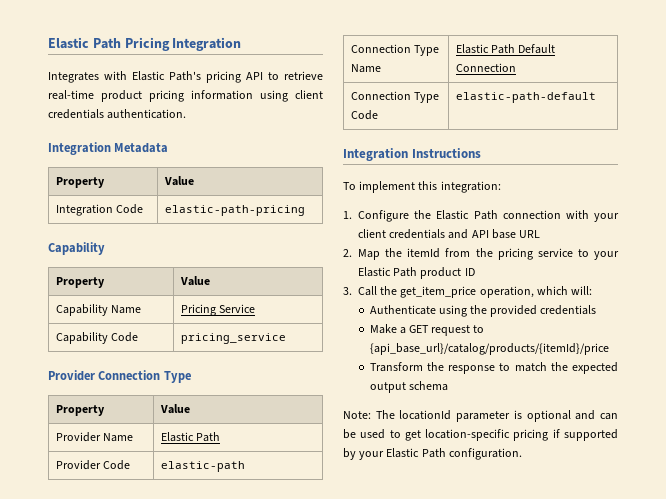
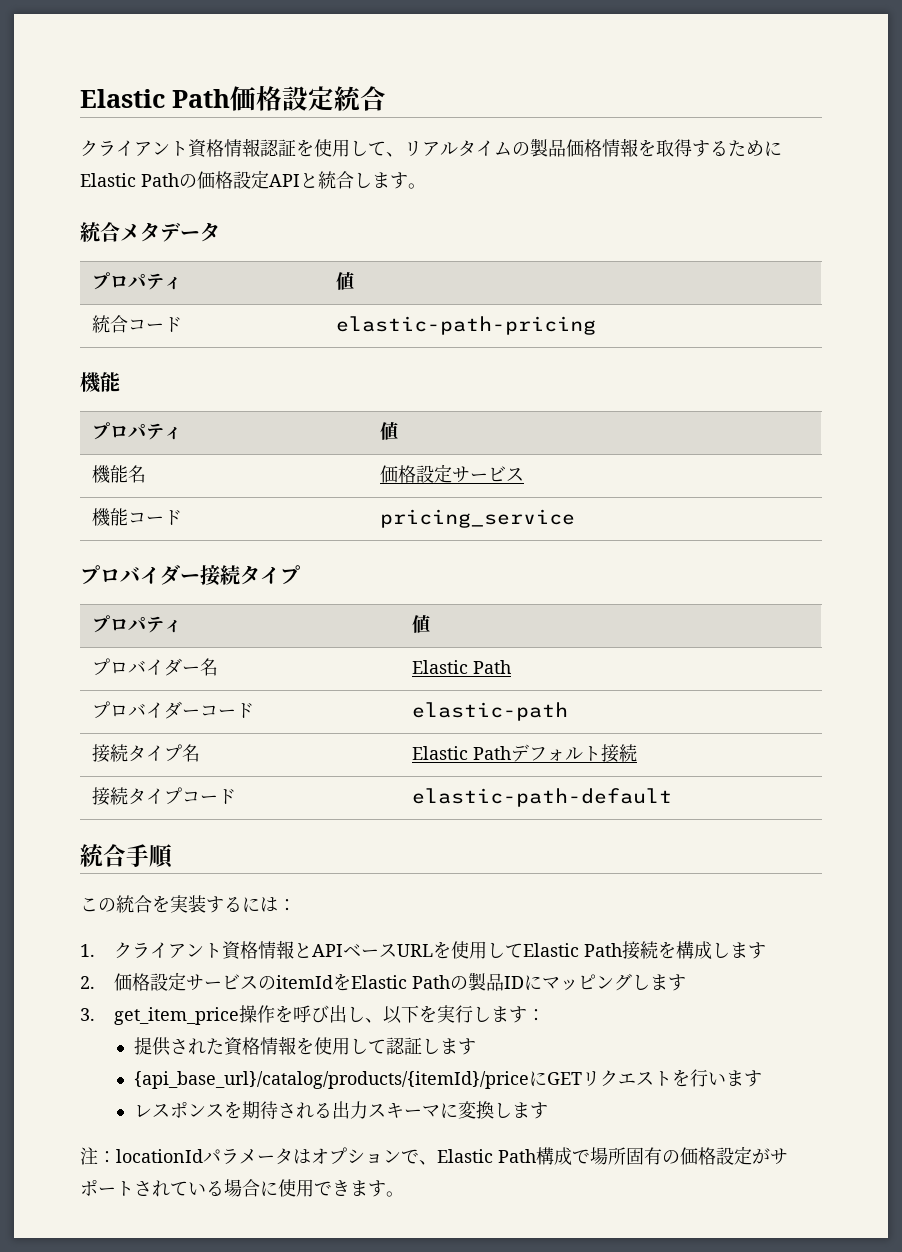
[48,37,242,51] [48,71,323,83] [48,90,323,102] [48,109,187,119] [48,142,169,155] [55,177,105,188] [163,176,194,186] [55,204,144,216] [164,205,305,216] [48,242,105,255] [55,277,105,288] [179,276,210,286] [55,304,142,316] [180,304,256,316] [55,332,139,344] [180,333,286,344] [48,370,191,383] [55,405,105,416] [159,404,190,414] [55,432,134,442] [160,432,221,442] [55,460,131,470] [160,461,245,472] [350,44,440,56] [350,64,381,73] [455,44,556,54] [455,63,516,72] [350,91,440,103] [350,110,378,120] [455,92,596,103] [343,148,481,161] [343,181,501,193] [343,210,619,222] [358,229,541,239] [343,248,619,260] [358,267,462,279] Elastic Path Pricing Integration // Integrates with Elastic Path's pricing API to retrieve real-time product pricing information using client credentials authentication. // Integration Metadata // Property | Value // Integration Code | elastic-path-pricing // Capability // Property | Value // Capability Name | Pricing Service // Capability Code | pricing_service // Provider Connection Type // Property | Value // Provider Name | Elastic Path // Provider Code | elastic-path // Connection Type Name | Elastic Path Default Connection // Connection Type Code | elastic-path-default // Integration Instructions // To implement this integration: // 1. Configure the Elastic Path connection with your client credentials and API base URL // 2. Map the itemId from the pricing service to your Elastic Path product -> [80,85,386,111] [80,138,782,158] [80,170,426,189] [80,222,220,242] [92,272,183,290] [336,272,355,290] [92,315,183,333] [336,316,597,335] [80,372,120,393] [92,422,183,440] [380,422,399,440] [92,465,147,484] [380,464,525,483] [92,508,183,527] [380,509,576,528] [80,565,300,586] [92,615,183,633] [412,615,431,633] [92,658,219,676] [412,660,512,674] [92,701,255,719] [412,702,569,721] [92,744,201,763] [412,744,638,763] [92,787,237,806] [412,788,673,807] [80,844,173,868] [80,895,296,913] [80,940,766,960] [80,972,504,991] Elastic Path価格設定統合 // クライアント資格情報認証を使用して、リアルタイムの製品価格情報を取得するためにElastic Pathの価格設定APIと統合します。 // 統合メタデータ // プロパティ | 値 // 統合コード | elastic-path-pricing // 機能 // プロパティ | 値 // 機能名 | 価格設定サービス // 機能コード | pricing_service // プロバイダー接続タイプ // プロパティ | 値 // プロバイダー名 | Elastic Path // プロバイダーコード | elastic-path // 接続タイプ名 | Elastic Pathデフォルト接続 // 接続タイプコード | elastic-path-default // 統合手順 // この統合を実装するには： // 1.クライアント資格情報とAPIベースURLを使用してElastic Path接続を構成します // 2.価格設定サービスのitemIdをElastic Pathの製品
[343,286,593,298] [369,305,597,317] [369,324,485,336] [369,343,609,355] [369,362,618,374] [369,381,448,393] [343,410,618,422] [343,429,618,441] [343,448,522,460] // 3. Call the get_item_price operation, which will: // Authenticate using the provided credentials // Make a GET request to {api_base_url}/catalog/products/{itemId}/price // Transform the response to match the expected output schema // Note: The locationId parameter is optional and can be used to get location-specific pricing if supported by your Elastic Path configuration. -> [523,973,686,991] [80,1005,545,1025] [133,1036,476,1056] [133,1069,762,1089] [133,1101,548,1119] [80,1146,788,1165] [80,1179,404,1197] にマッピングします // 3. get_item_price操作を呼び出し、以下を実行します： // 提供された資格情報を使用して認証します // {api_base_url}/catalog/products/{itemId}/priceにGETリクエストを行います // レスポンスを期待される出力スキーマに変換します // 注：locationIdパラメータはオプションで、Elastic Path構成で場所固有の価格設定がサポートされている場合に使用できます。

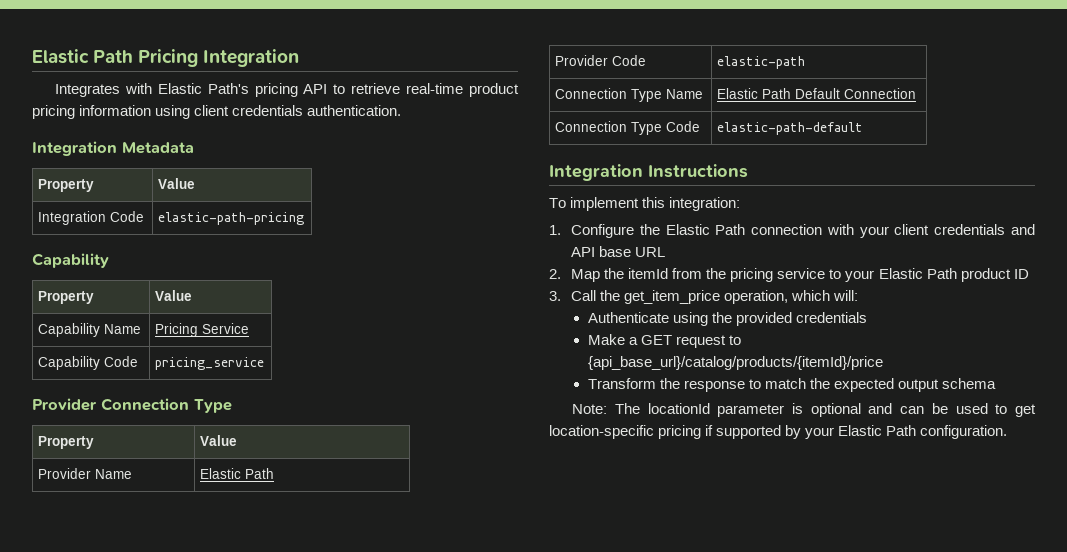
[80,85,386,111] [80,138,782,158] [80,170,426,189] [80,222,220,242] [92,272,183,290] [336,272,355,290] [92,315,183,333] [336,316,597,335] [80,372,120,393] [92,422,183,440] [380,422,399,440] [92,465,147,484] [380,464,525,483] [92,508,183,527] [380,509,576,528] [80,565,300,586] [92,615,183,633] [412,615,431,633] [92,658,219,676] [412,660,512,674] [92,701,255,719] [412,702,569,721] [92,744,201,763] [412,744,638,763] [92,787,237,806] [412,788,673,807] [80,844,173,868] [80,895,296,913] [80,940,766,960] [80,972,504,991] Elastic Path価格設定統合 // クライアント資格情報認証を使用して、リアルタイムの製品価格情報を取得するためにElastic Pathの価格設定APIと統合します。 // 統合メタデータ // プロパティ | 値 // 統合コード | elastic-path-pricing // 機能 // プロパティ | 値 // 機能名 | 価格設定サービス // 機能コード | pricing_service // プロバイダー接続タイプ // プロパティ | 値 // プロバイダー名 | Elastic Path // プロバイダーコード | elastic-path // 接続タイプ名 | Elastic Pathデフォルト接続 // 接続タイプコード | elastic-path-default // 統合手順 // この統合を実装するには： // 1.クライアント資格情報とAPIベースURLを使用してElastic Path接続を構成します // 2.価格設定サービスのitemIdをElastic Pathの製品 -> [32,49,300,67] [55,83,519,97] [32,105,402,119] [32,141,194,156] [38,179,95,192] [158,178,196,189] [38,211,145,225] [158,212,305,225] [32,253,109,268] [38,291,95,304] [155,290,193,301] [38,323,142,337] [155,323,250,337] [38,356,139,370] [155,357,265,370] [32,398,232,413] [38,436,95,449] [200,435,238,446] [38,468,133,479] [200,468,275,479] [555,55,647,66] [717,56,806,69] [555,88,704,102] [717,88,917,99] [555,121,701,135] [717,122,864,135] [549,164,748,181] [549,197,741,211] [549,224,1035,238] [571,246,666,257] [549,268,1011,282] Elastic Path Pricing Integration // Integrates with Elastic Path's pricing API to retrieve real-time product pricing information using client credentials authentication. // Integration Metadata // Property | Value // Integration Code | elastic-path-pricing // Capability // Property | Value // Capability Name | Pricing Service // Capability Code | pricing_service // Provider Connection Type // Property | Value // Provider Name | Elastic Path // Provider Code | elastic-path // Connection Type Name | Elastic Path Default Connection // Connection Type Code | elastic-path-default // Integration Instructions // To implement this integration: // 1. Configure the Elastic Path connection with your client credentials and API base URL // 2. Map the itemId from the pricing service to your Elastic Path product
[523,973,686,991] [80,1005,545,1025] [133,1036,476,1056] [133,1069,762,1089] [133,1101,548,1119] [80,1146,788,1165] [80,1179,404,1197] にマッピングします // 3. get_item_price操作を呼び出し、以下を実行します： // 提供された資格情報を使用して認証します // {api_base_url}/catalog/products/{itemId}/priceにGETリクエストを行います // レスポンスを期待される出力スキーマに変換します // 注：locationIdパラメータはオプションで、Elastic Path構成で場所固有の価格設定がサポートされている場合に使用できます。 -> [549,290,859,304] [587,312,867,326] [587,334,741,348] [587,356,883,370] [587,378,996,392] [572,403,1036,417] [549,425,1008,439] // 3. Call the get_item_price operation, which will: // Authenticate using the provided credentials // Make a GET request to {api_base_url}/catalog/products/{itemId}/price // Transform the response to match the expected output schema // Note: The locationId parameter is optional and can be used to get location-specific pricing if supported by your Elastic Path configuration.

